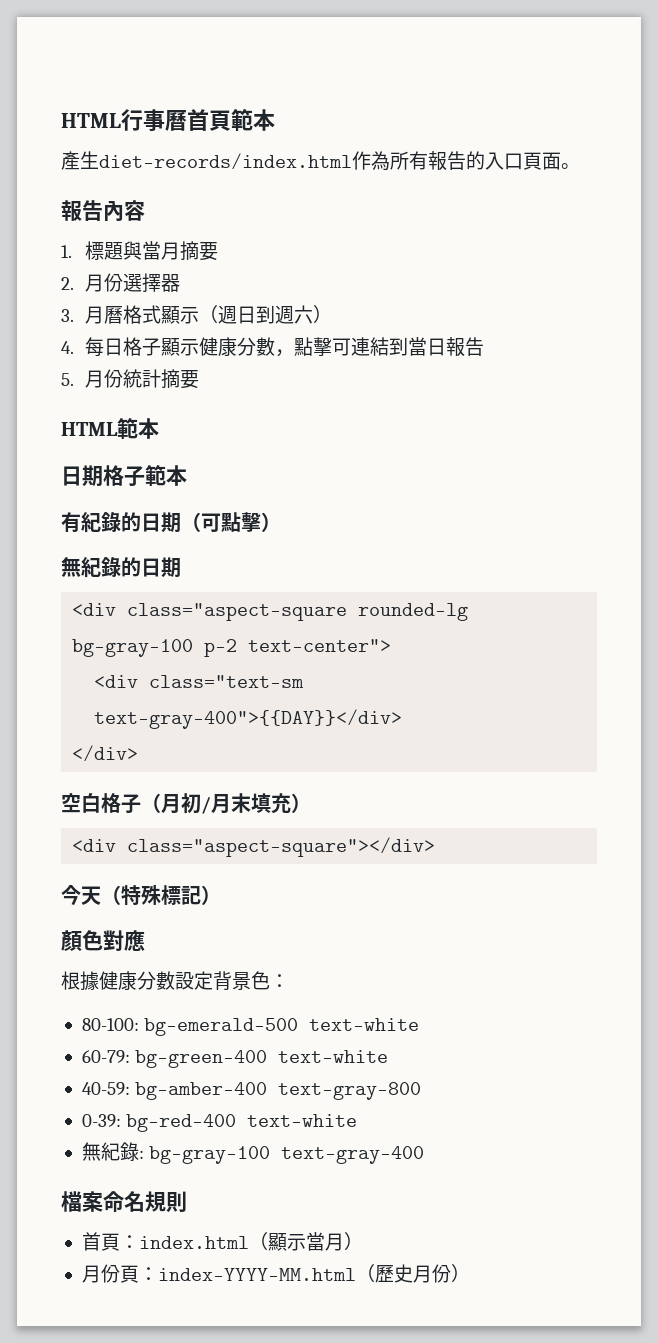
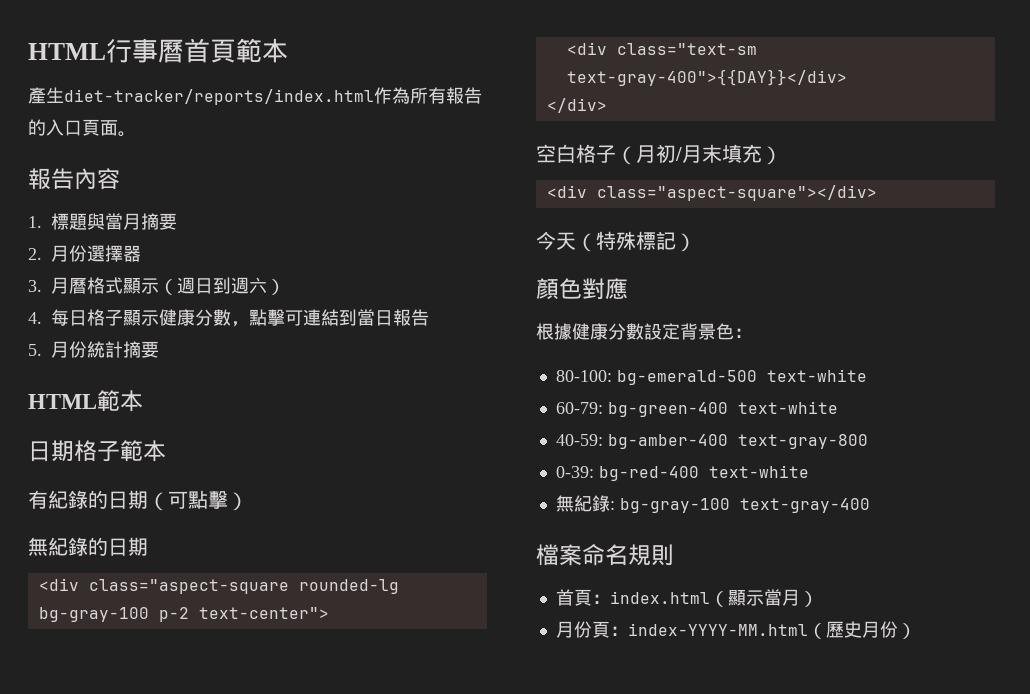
[99,153,352,170] diet-records/index.html -> [64,89,374,105] diet-tracker/reports/index.html

